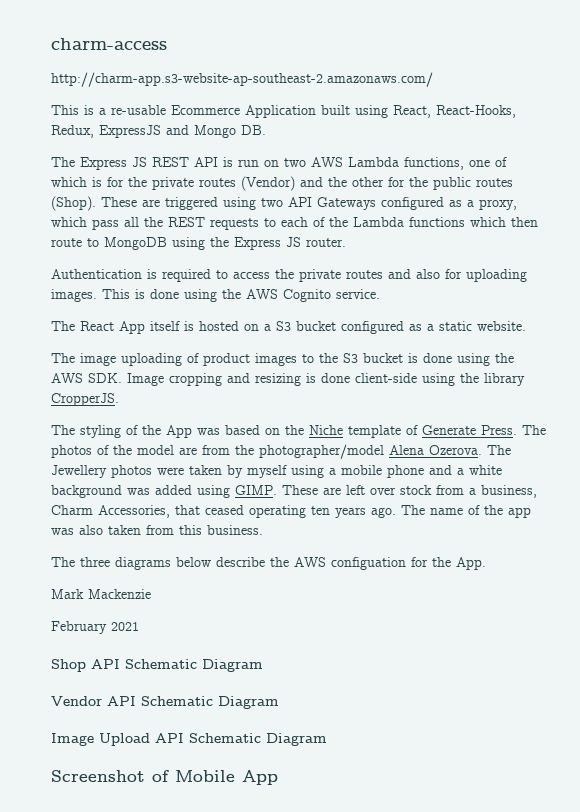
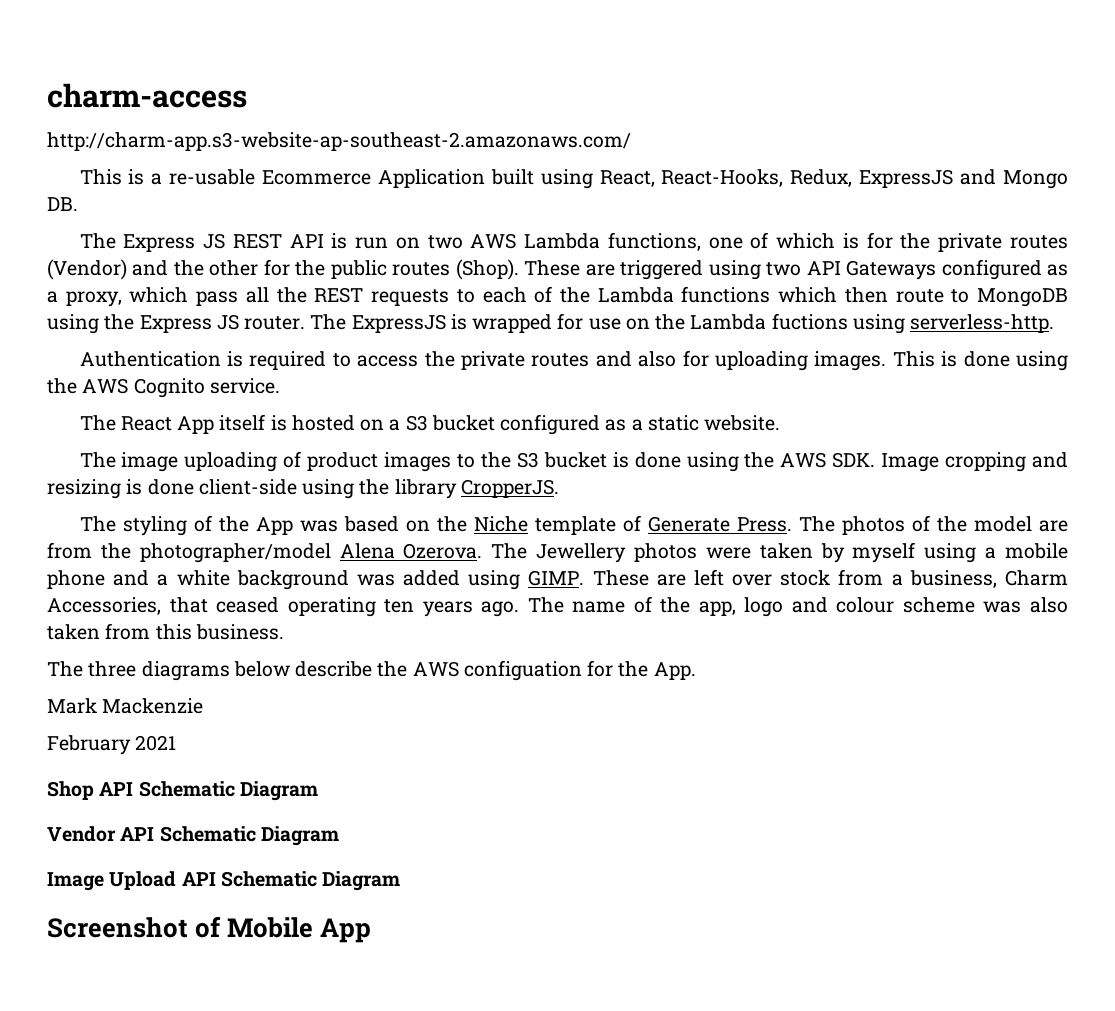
(346, 242) none -> [310,313,1055,334] The ExpressJS is wrapped for use on the Lambda fuctions using serverless-http.
[508,507,531,518] app -> [698,597,975,617] app, logo and colour scheme

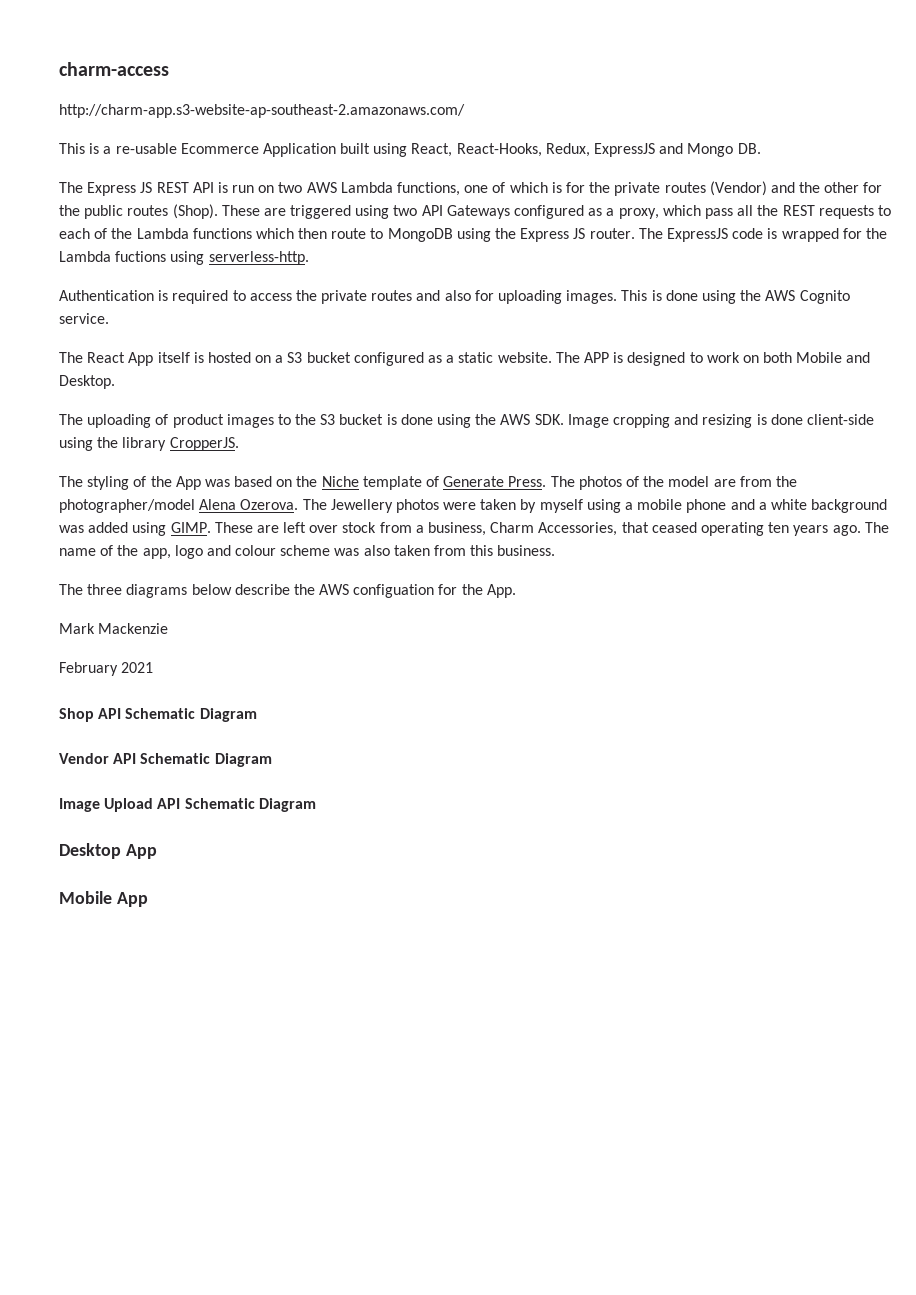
(446, 323) none -> [732,228,764,239] code
[588,318,650,330] use on -> (862, 233) none
[79,452,179,472] // The image -> [555,352,871,366] [59,375,115,389] [59,414,83,425] The APP is designed to work on both Mobile and Desktop. // The
[47,916,222,938] Screenshot of -> [59,843,157,859] Desktop App //

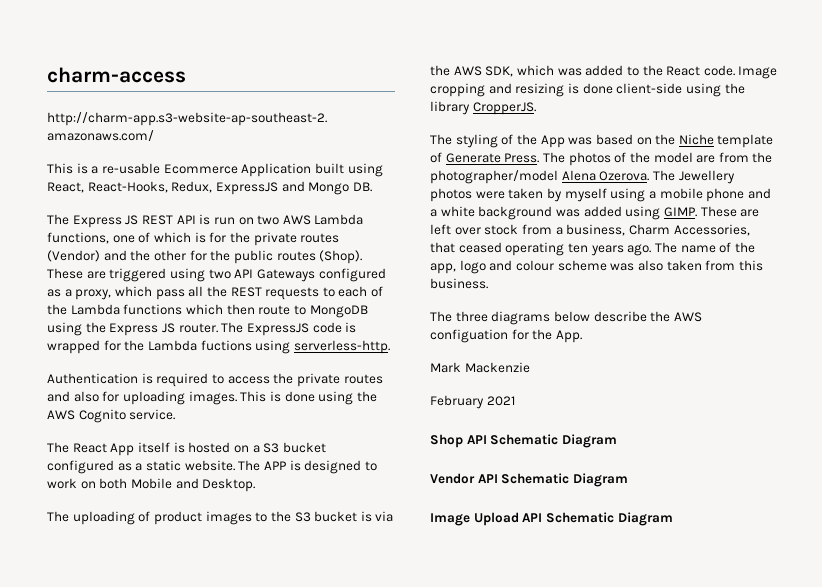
[400,414,564,428] done using the AWS SDK. -> [375,511,394,522] [430,65,735,77] via the AWS SDK, which was added to the React code.
[59,843,157,859] [59,891,148,907] // Desktop App // Mobile App -> (673, 519) none

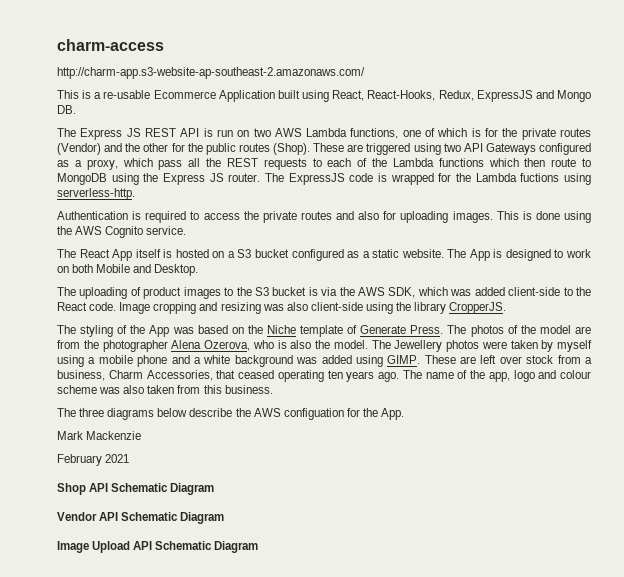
[263,461,286,470] APP -> [469,249,490,261] App
(624, 70) none -> [508,287,561,296] client-side
[567,83,613,94] is done -> [262,302,308,311] was also
[430,170,650,184] photographer/model Alena Ozerova. -> [102,340,368,352] photographer Alena Ozerova, who is also the model.

